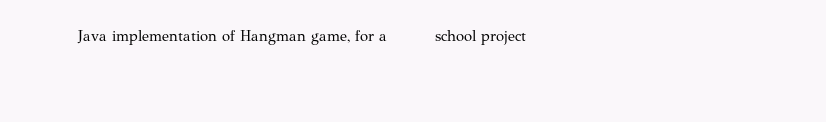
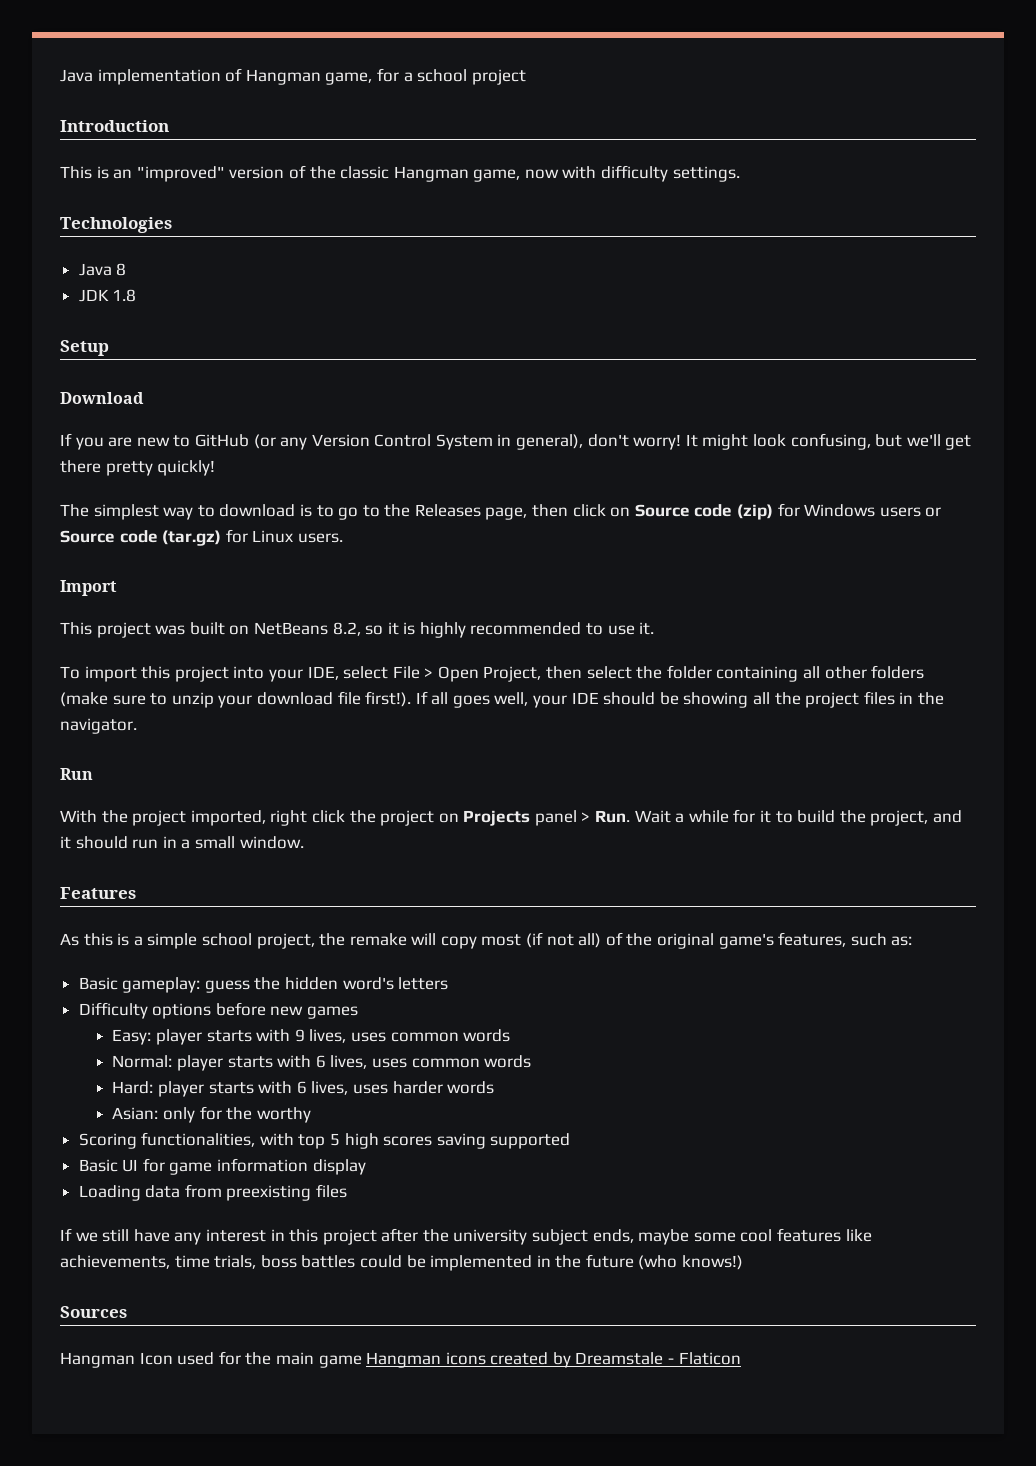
(526, 38) none -> [60,120,169,132] [60,165,740,182] [60,217,172,233] [78,263,127,276] [78,289,137,302] [60,340,109,356] [60,392,144,404] [60,433,972,450] [60,460,216,476] [60,503,942,520] [60,529,343,546] [60,580,117,596] [60,622,655,638] [60,665,925,682] [60,691,944,708] [60,718,137,734] [60,768,93,780] [60,809,962,826] [60,836,304,849] [60,887,136,899] [60,932,913,949] [78,977,449,993] [78,1002,359,1019] [112,1029,511,1045] [112,1055,532,1071] [112,1081,495,1097] [112,1106,311,1123] [78,1132,571,1149] [78,1158,366,1175] [78,1184,348,1201] [60,1228,872,1245] [60,1254,744,1271] [60,1306,127,1318] [60,1351,741,1368] // Introduction // This is an "improved" version of the classic Hangman game, now with difficulty settings. // Technologies // Java 8 // JDK 1.8 // Setup // Download // If you are new to GitHub (or any Version Control System in general), don't worry! It might look confusing, but we'll get there pretty quickly! // The simplest way to download is to go to the Releases page, then click on Source code (zip) for Windows users or Source code (tar.gz) for Linux users. // Import // This project was built on NetBeans 8.2, so it is highly recommended to use it. // To import this project into your IDE, select File > Open Project, then select the folder containing all other folders (make sure to unzip your download file first!). If all goes well, your IDE should be showing all the project files in the navigator. // Run // With the project imported, right click the project on Projects panel > Run. Wait a while for it to build the project, and it should run in a small window. // Features // As this is a simple school project, the remake will copy most (if not all) of the original game's features, such as: // Basic gameplay: guess the hidden word's letters // Difficulty options before new games // Easy: player starts with 9 lives, uses common words // Normal: player starts with 6 lives, uses common words // Hard: player starts with 6 lives, uses harder words // Asian: only for the worthy // Scoring functionalities, with top 5 high scores saving supported // Basic UI for game information display // Loading data from preexisting files // If we still have any interest in this project after the university subject ends, maybe some cool features like achievements, time trials, boss battles could be implemented in the future (who knows!) // Sources // Hangman Icon used for the main game Hangman icons created by Dreamstale - Flaticon

